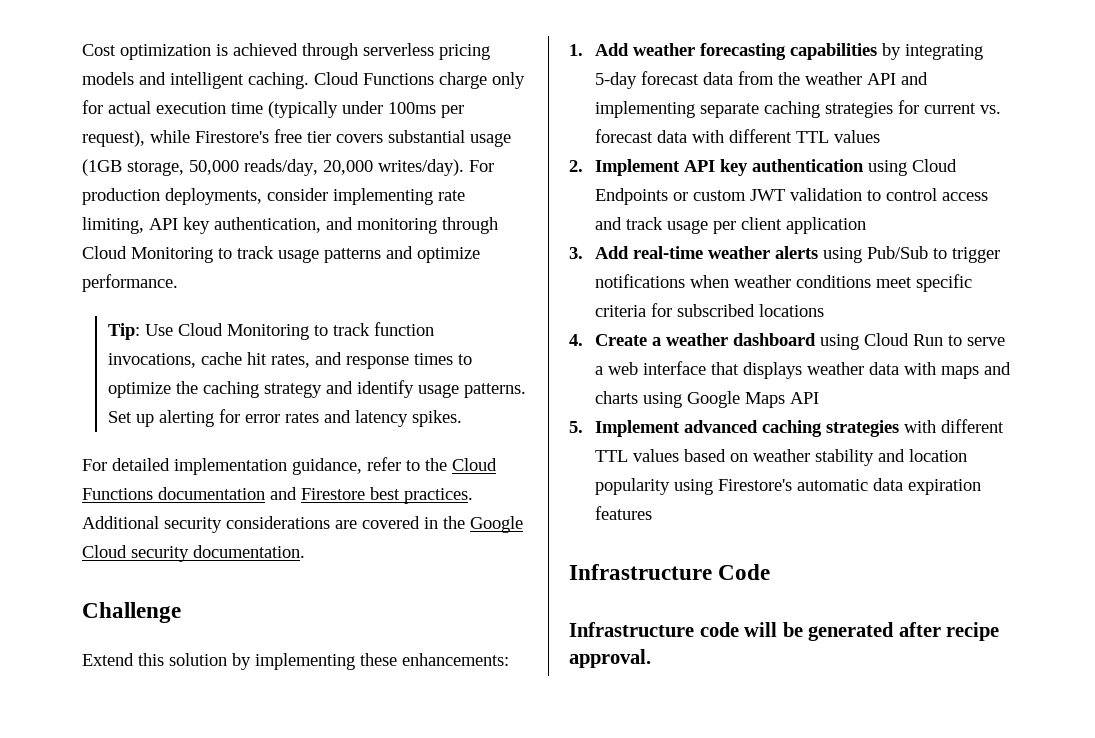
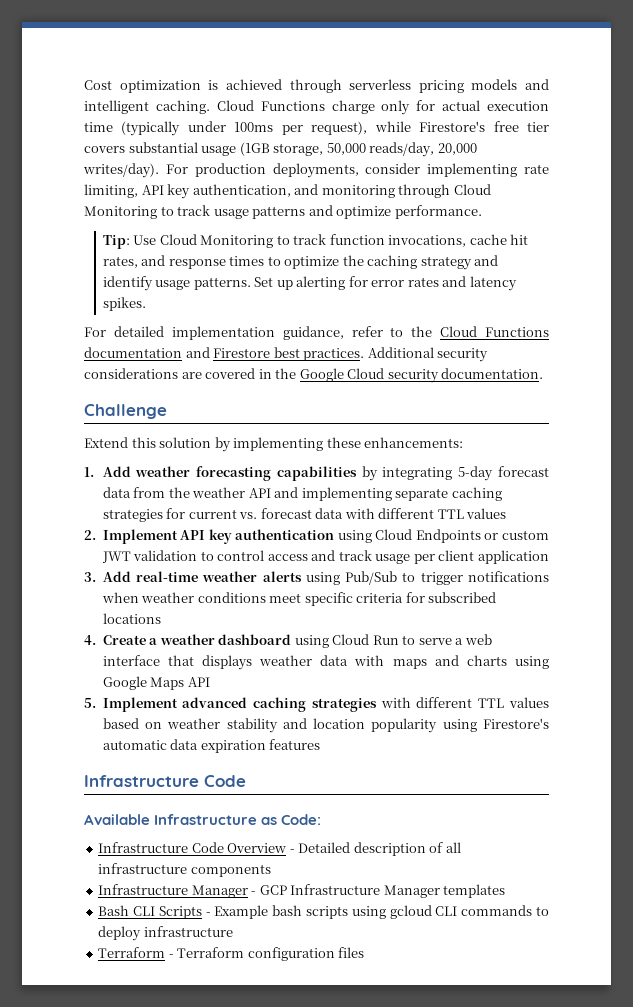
[569,622,1000,641] [569,649,651,668] Infrastructure code will be generated after recipe approval. -> [84,814,322,825] [98,842,461,856] [98,863,271,877] [98,884,506,898] [98,905,549,919] [98,926,233,941] [98,947,365,961] Available Infrastructure as Code: // Infrastructure Code Overview - Detailed description of all infrastructure components // Infrastructure Manager - GCP Infrastructure Manager templates // Bash CLI Scripts - Example bash scripts using gcloud CLI commands to deploy infrastructure // Terraform - Terraform configuration files

